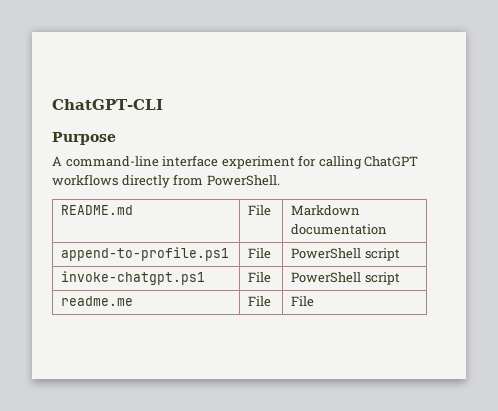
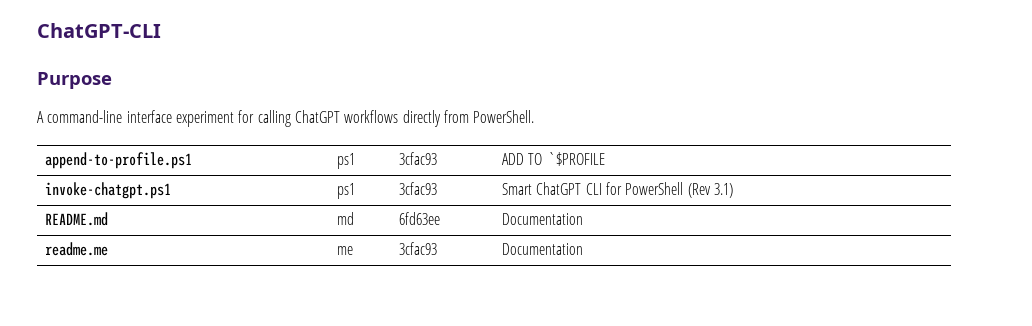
[61,205,134,215] [248,205,272,216] [291,205,361,216] [291,224,388,235] [61,247,230,261] [248,248,272,259] [291,248,400,261] [61,271,206,285] [248,272,272,283] [291,272,400,285] [61,296,134,306] [248,296,272,307] [291,296,315,307] README.md | File | Markdown documentation // append-to-profile.ps1 | File | PowerShell script // invoke-chatgpt.ps1 | File | PowerShell script // readme.me | File | File -> [44,152,192,169] [336,153,355,169] [398,152,437,165] [501,152,605,166] [44,182,171,199] [336,183,355,199] [398,182,437,195] [501,182,733,198] [44,212,108,226] [336,212,354,225] [398,212,440,225] [501,213,583,225] [44,242,108,256] [336,246,353,255] [398,242,437,255] [501,243,583,255] append-to-profile.ps1 | ps1 | 3cfac93 | ADD TO `$PROFILE // invoke-chatgpt.ps1 | ps1 | 3cfac93 | Smart ChatGPT CLI for PowerShell (Rev 3.1) // README.md | md | 6fd63ee | Documentation // readme.me | me | 3cfac93 | Documentation

